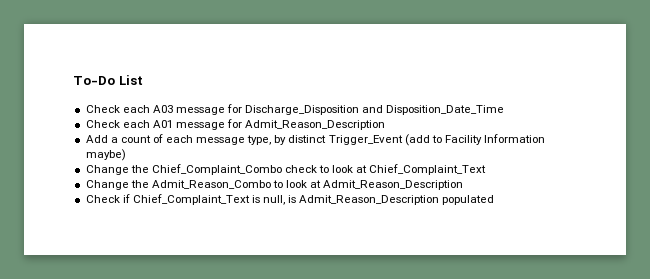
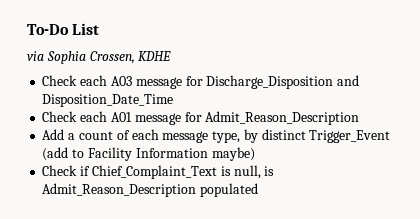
(143, 80) none -> [27,51,172,64] // via Sophia Crossen, KDHE
[85,164,487,175] [85,180,464,190] // Change the Chief_Complaint_Combo check to look at Chief_Complaint_Text // Change the Admit_Reason_Combo to look at Admit_Reason_Description -> (255, 154) none

